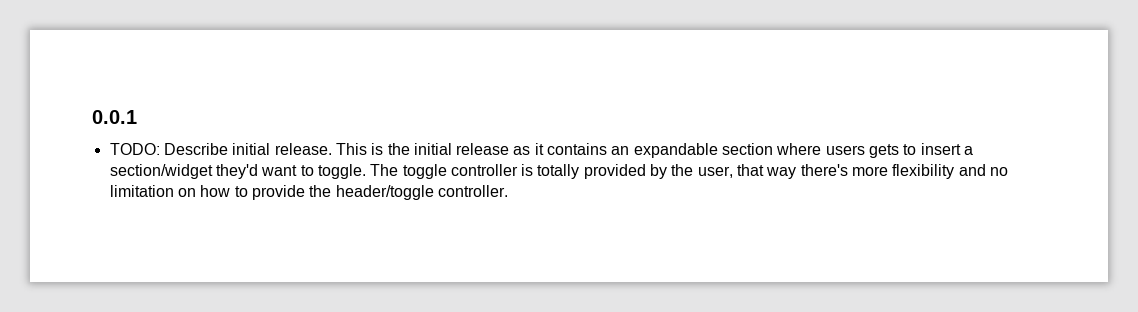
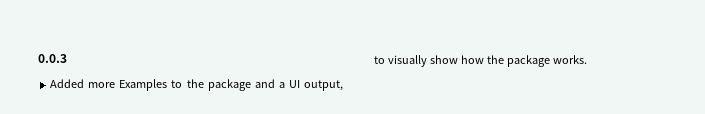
[92,110,137,124] [109,143,974,158] [109,164,1009,179] [109,185,508,200] 0.0.1 // TODO: Describe initial release. This is the initial release as it contains an expandable section where users gets to insert a section/widget they'd want to toggle. The toggle controller is totally provided by the user, that way there's more flexibility and no limitation on how to provide the header/toggle controller. -> [38,54,67,63] [50,79,343,91] [374,55,587,67] 0.0.3 // Added more Examples to the package and a UI output, to visually show how the package works.

